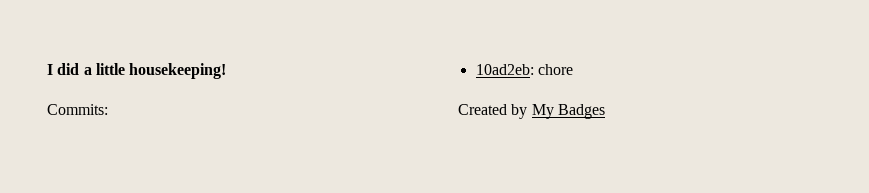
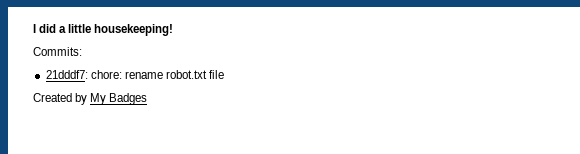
[475,64,573,75] 10ad2eb: chore -> [45,70,225,79] 21dddf7: chore: rename robot.txt file

